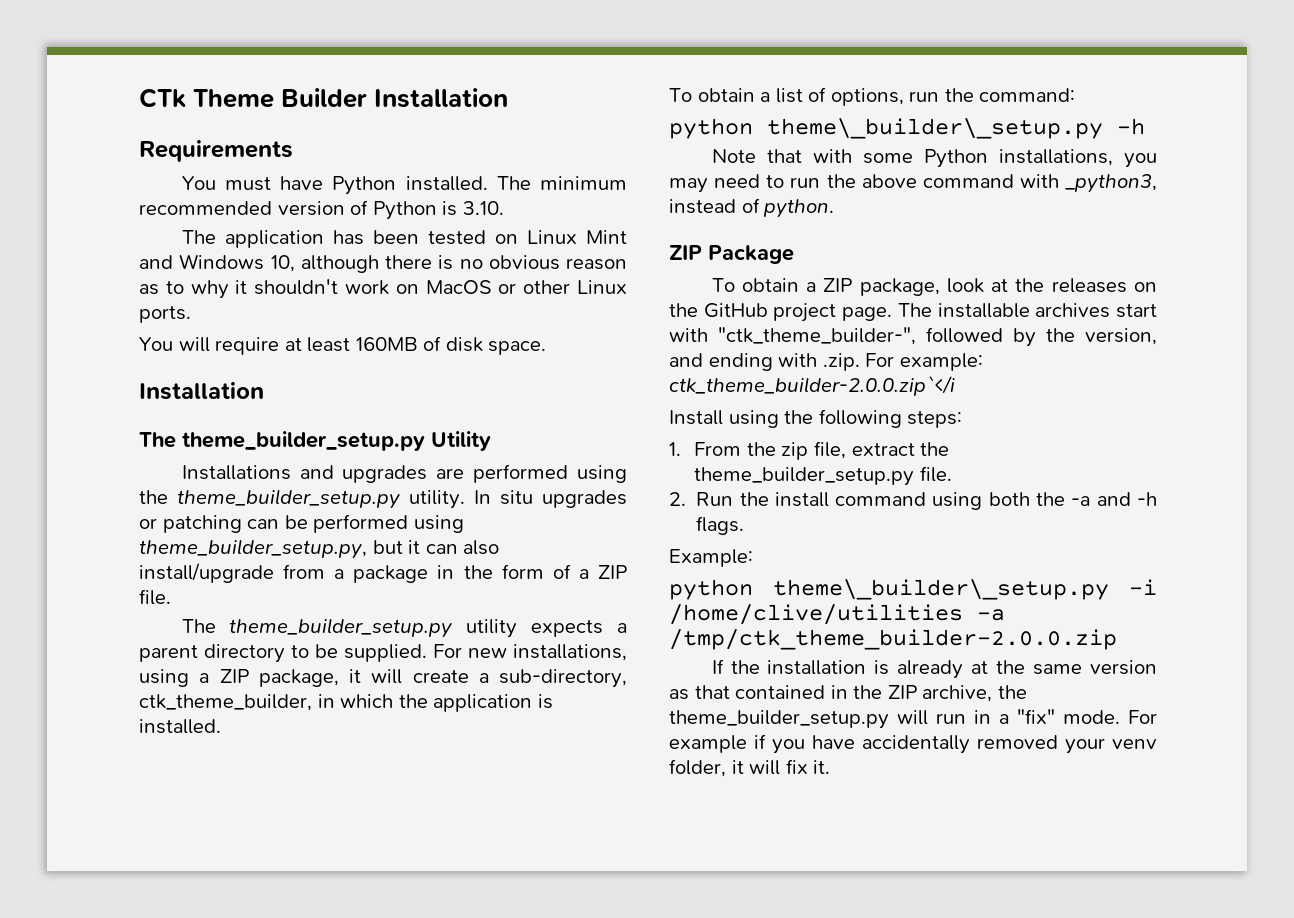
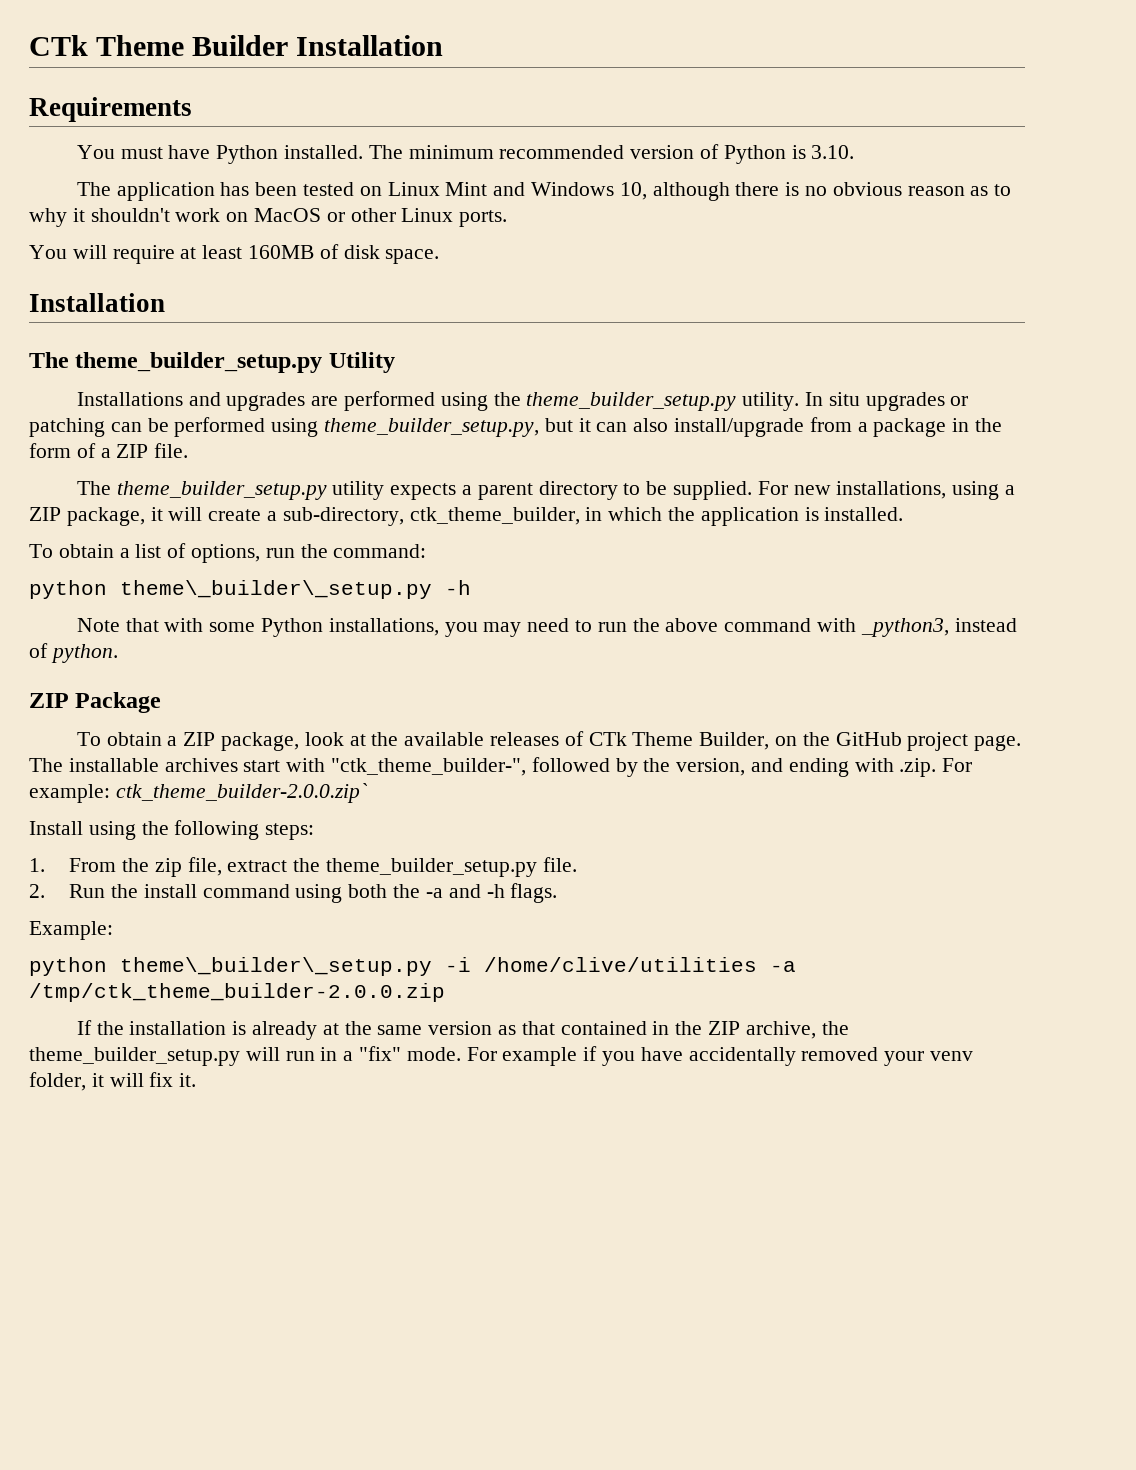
[1051,278,1127,293] releases -> [404,731,770,750] available releases of CTk Theme Builder,
[669,375,955,396] ctk_theme_builder-2.0.0.zip`</i -> [115,783,368,803] ctk_theme_builder-2.0.0.zip`

